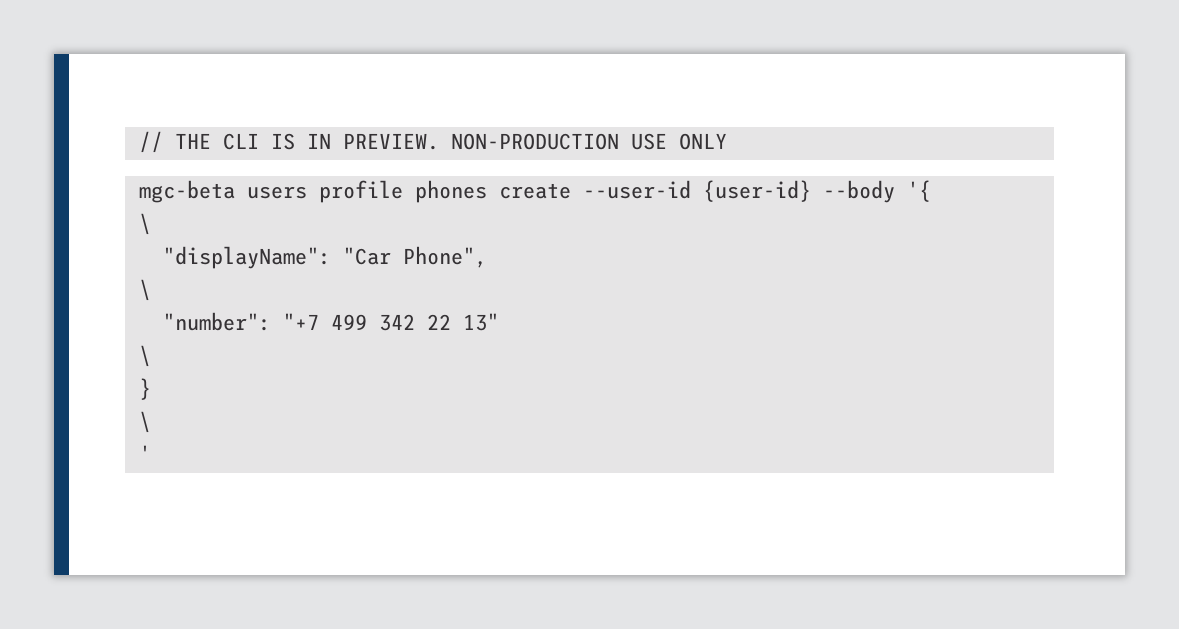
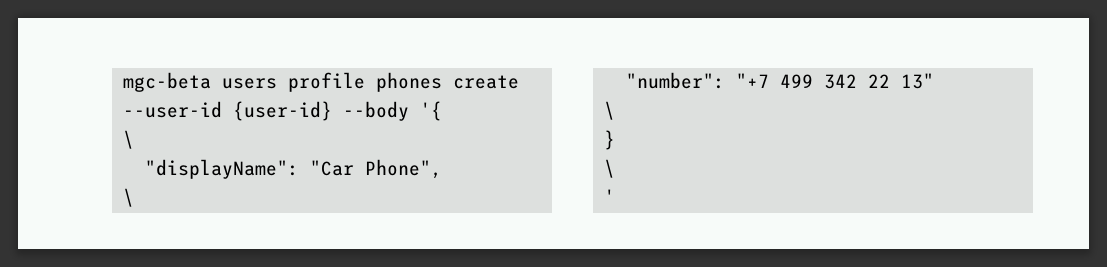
[138,131,727,153] // THE CLI IS IN PREVIEW. NON-PRODUCTION USE ONLY // -> (122, 82) none

